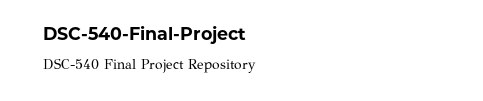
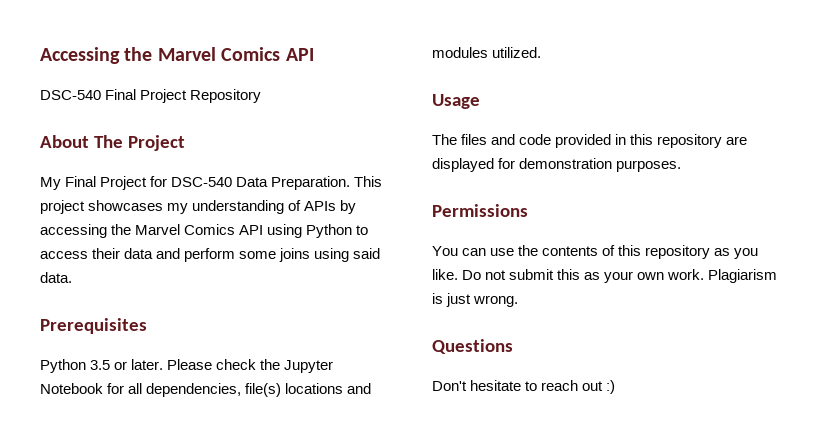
[43,25,246,44] DSC-540-Final-Project -> [40,47,314,64] Accessing the Marvel Comics API
(256, 66) none -> [40,135,185,151] [40,176,383,190] [40,200,357,214] [40,224,369,238] [40,248,381,262] [40,272,72,283] [40,318,147,334] [40,359,334,373] [40,383,372,397] [432,47,542,58] [432,94,480,109] [432,134,748,148] [432,158,682,172] [432,204,528,217] [432,245,759,259] [432,269,778,283] [432,293,519,307] [432,339,513,354] [432,380,616,394] // About The Project // My Final Project for DSC-540 Data Preparation. This project showcases my understanding of APIs by accessing the Marvel Comics API using Python to access their data and perform some joins using said data. // Prerequisites // Python 3.5 or later. Please check the Jupyter Notebook for all dependencies, file(s) locations and modules utilized. // Usage // The files and code provided in this repository are displayed for demonstration purposes. // Permissions // You can use the contents of this repository as you like. Do not submit this as your own work. Plagiarism is just wrong. // Questions // Don't hesitate to reach out :)

